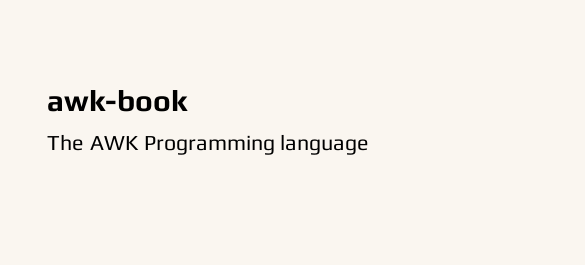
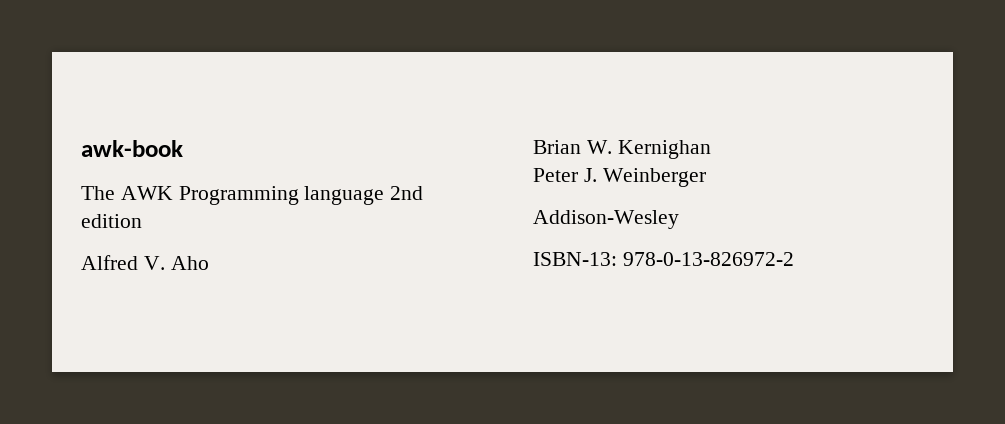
(370, 144) none -> [390,186,424,200] [81,214,142,228] [81,255,209,270] [533,140,711,159] [533,168,706,187] [533,210,679,229] [533,252,794,266] 2nd edition // Alfred V. Aho // Brian W. Kernighan // Peter J. Weinberger // Addison-Wesley // ISBN-13: 978-0-13-826972-2

